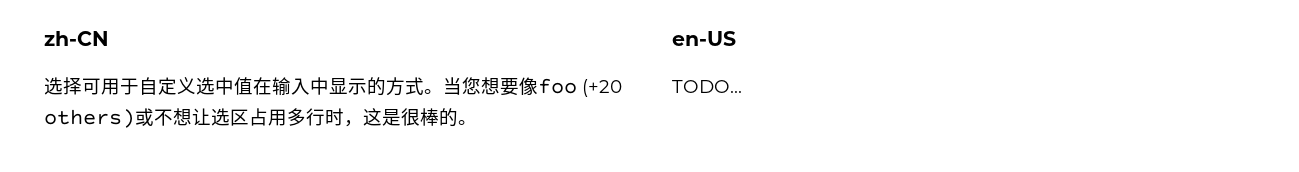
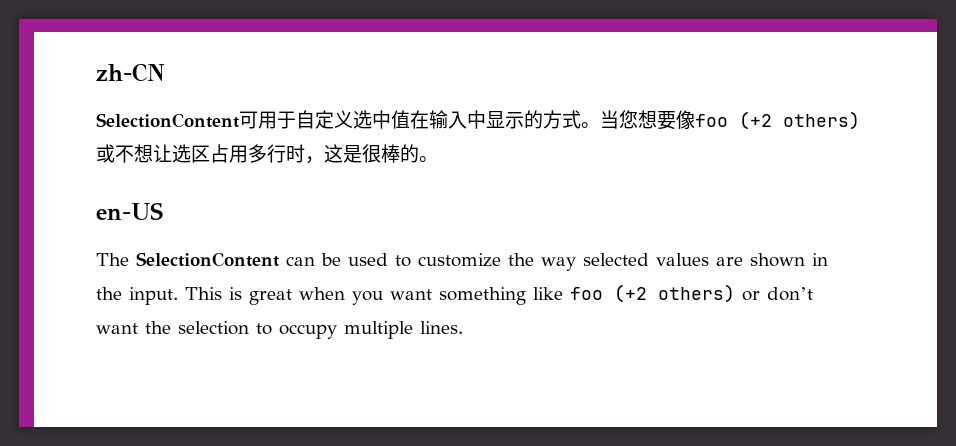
[44,77,82,95] 选择 -> [96,113,240,128] SelectionContent
[582,79,622,97] (+20 -> [739,111,772,130] (+2
[672,80,742,93] TODO... -> [96,252,828,271] [96,284,813,305] [96,321,463,339] The SelectionContent can be used to customize the way selected values are shown in the input. This is great when you want something like foo (+2 others) or don’t want the selection to occupy multiple lines.

